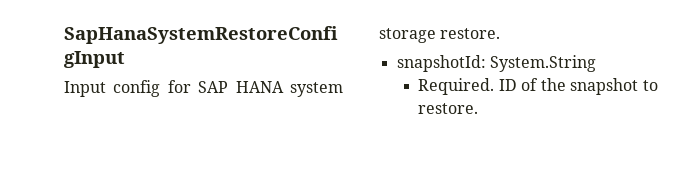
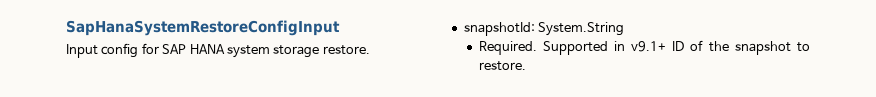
(495, 86) none -> [542,41,667,55] Supported in v9.1+

